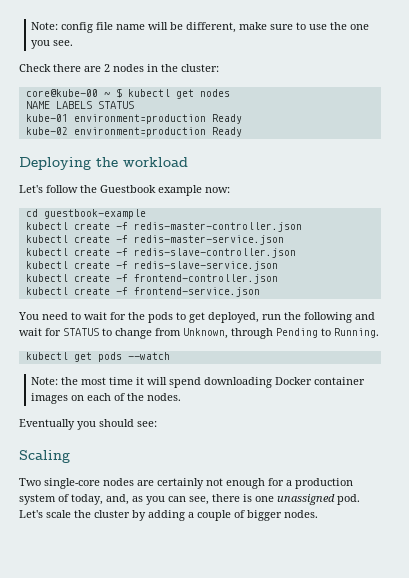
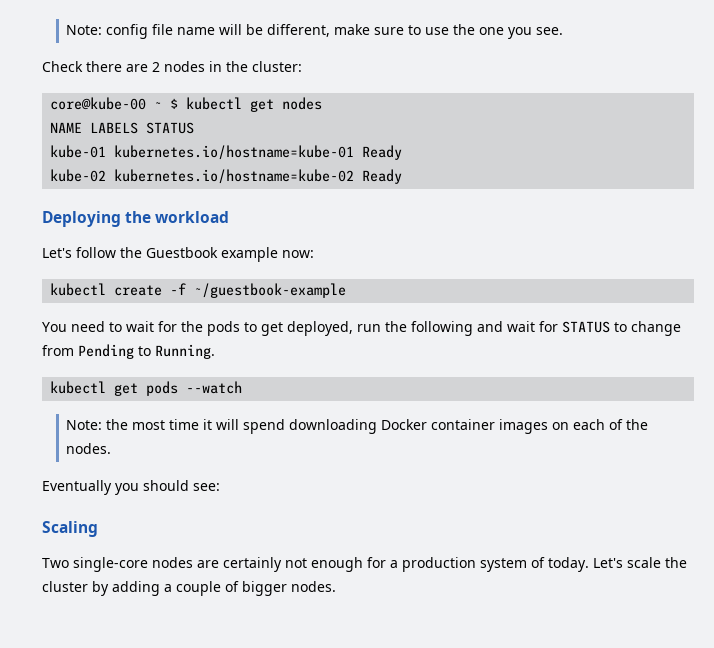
[73,114,206,124] environment=production -> [114,145,355,160] kubernetes.io/hostname=kube-01
[73,127,206,137] environment=production -> [114,169,355,184] kubernetes.io/hostname=kube-02
[25,209,146,219] [25,222,302,232] [25,235,284,245] [25,248,296,258] [25,261,278,271] [25,274,278,284] [25,287,260,297] // cd guestbook-example // kubectl create -f redis-master-controller.json // kubectl create -f redis-master-service.json // kubectl create -f redis-slave-controller.json // kubectl create -f redis-slave-service.json // kubectl create -f frontend-controller.json // kubectl create -f frontend-service.json -> [50,283,347,298] // kubectl create -f ~/guestbook-example
[183,328,273,339] Unknown, through -> (74, 350) none
[71,494,360,505] today, and, as you can see, there is one unassigned pod. -> [548,557,589,572] today.

